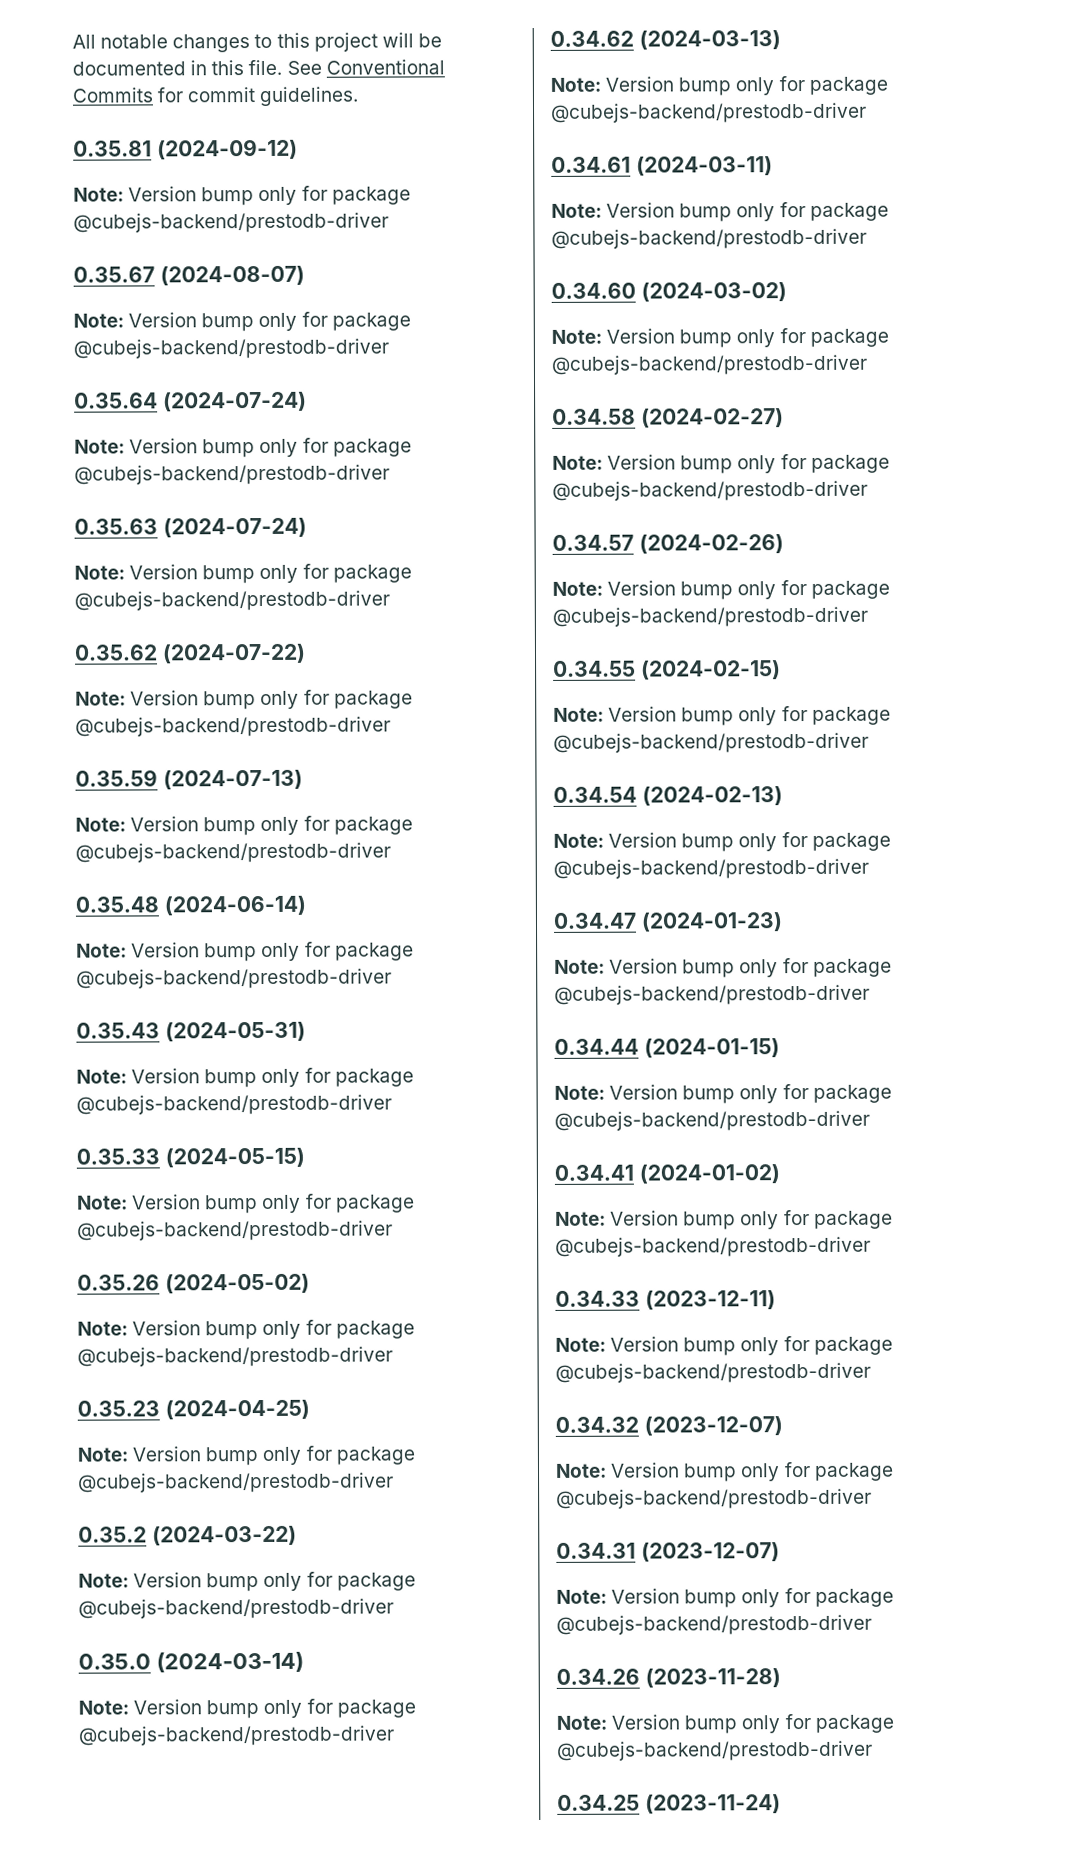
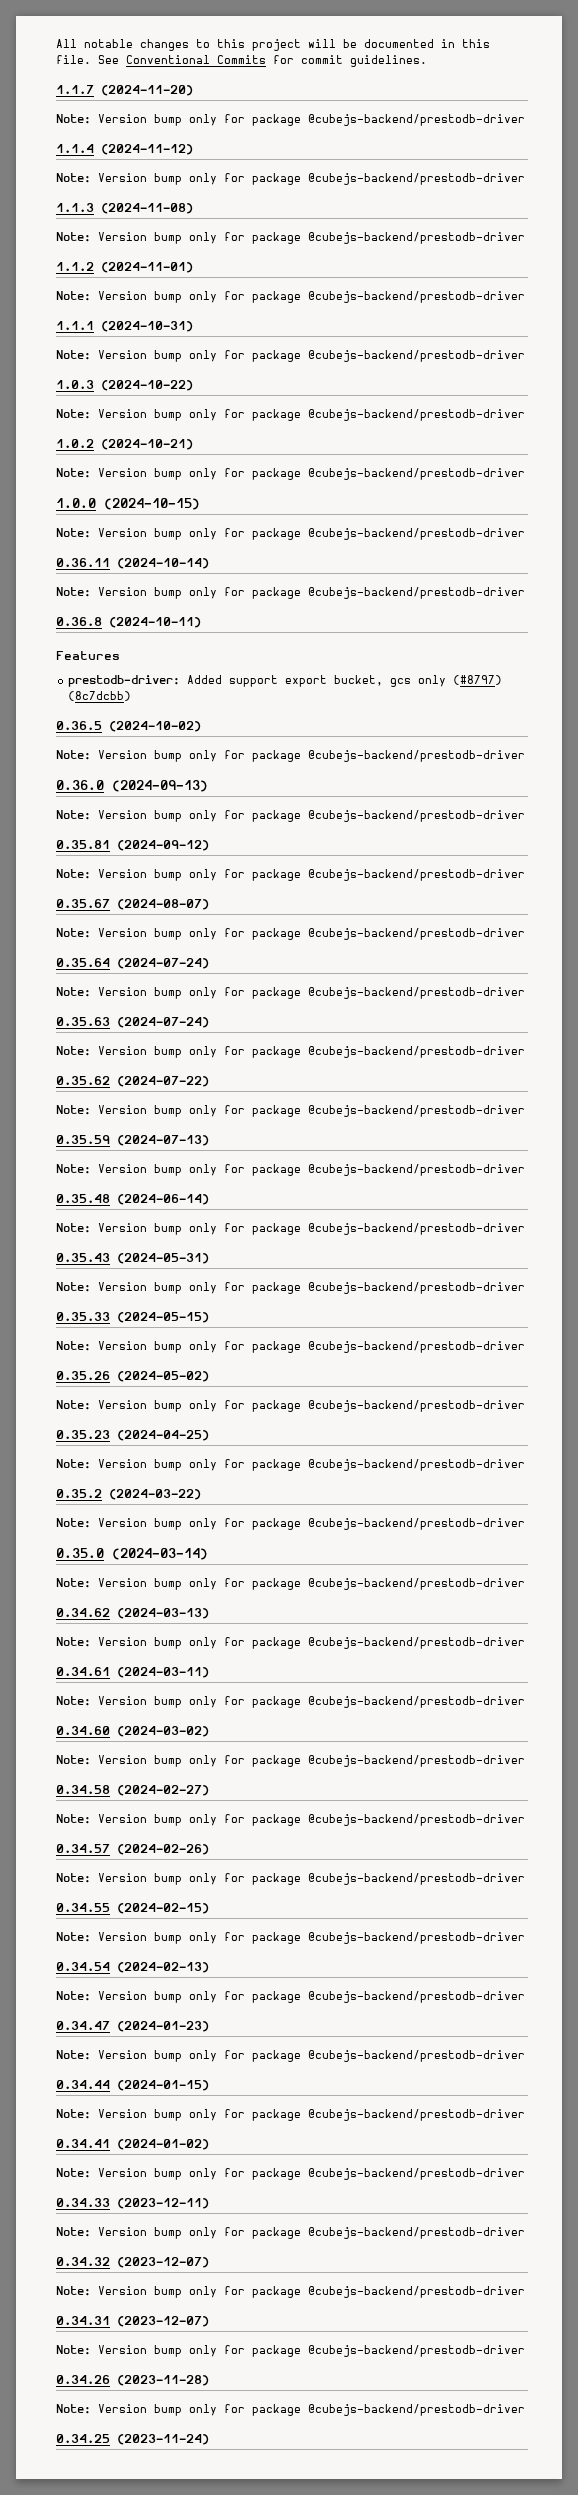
(359, 96) none -> [56,85,193,96] [56,114,525,126] [56,144,193,155] [56,173,525,185] [56,203,193,214] [56,232,525,244] [56,262,193,273] [56,291,525,303] [56,321,193,332] [56,350,525,362] [56,380,193,391] [56,409,525,421] [56,439,193,450] [56,468,525,480] [56,498,200,510] [56,528,525,540] [56,558,209,569] [56,587,525,599] [56,617,201,628] [56,651,120,660] [68,675,503,687] [68,691,132,701] [56,721,201,732] [56,750,525,762] [56,780,208,792] [56,810,525,822] // 1.1.7 (2024-11-20) // Note: Version bump only for package @cubejs-backend/prestodb-driver // 1.1.4 (2024-11-12) // Note: Version bump only for package @cubejs-backend/prestodb-driver // 1.1.3 (2024-11-08) // Note: Version bump only for package @cubejs-backend/prestodb-driver // 1.1.2 (2024-11-01) // Note: Version bump only for package @cubejs-backend/prestodb-driver // 1.1.1 (2024-10-31) // Note: Version bump only for package @cubejs-backend/prestodb-driver // 1.0.3 (2024-10-22) // Note: Version bump only for package @cubejs-backend/prestodb-driver // 1.0.2 (2024-10-21) // Note: Version bump only for package @cubejs-backend/prestodb-driver // 1.0.0 (2024-10-15) // Note: Version bump only for package @cubejs-backend/prestodb-driver // 0.36.11 (2024-10-14) // Note: Version bump only for package @cubejs-backend/prestodb-driver // 0.36.8 (2024-10-11) // Features // prestodb-driver: Added support export bucket, gcs only (#8797) (8c7dcbb) // 0.36.5 (2024-10-02) // Note: Version bump only for package @cubejs-backend/prestodb-driver // 0.36.0 (2024-09-13) // Note: Version bump only for package @cubejs-backend/prestodb-driver

